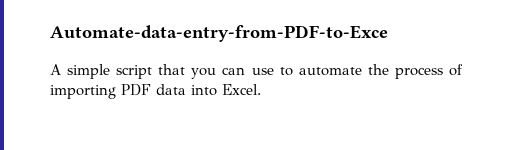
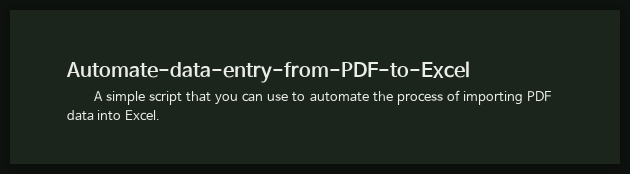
[50,25,388,42] Automate-data-entry-from-PDF-to-Exce -> [66,61,470,83] Automate-data-entry-from-PDF-to-Excel

